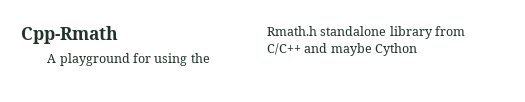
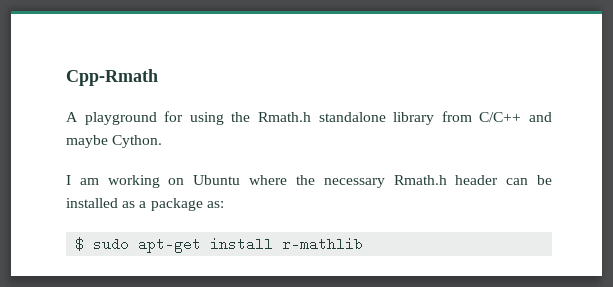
[375,43,418,56] Cython -> [112,135,163,148] [66,175,552,188] [66,198,224,211] [75,237,364,253] Cython. // I am working on Ubuntu where the necessary Rmath.h header can be installed as a package as: // $ sudo apt-get install r-mathlib

